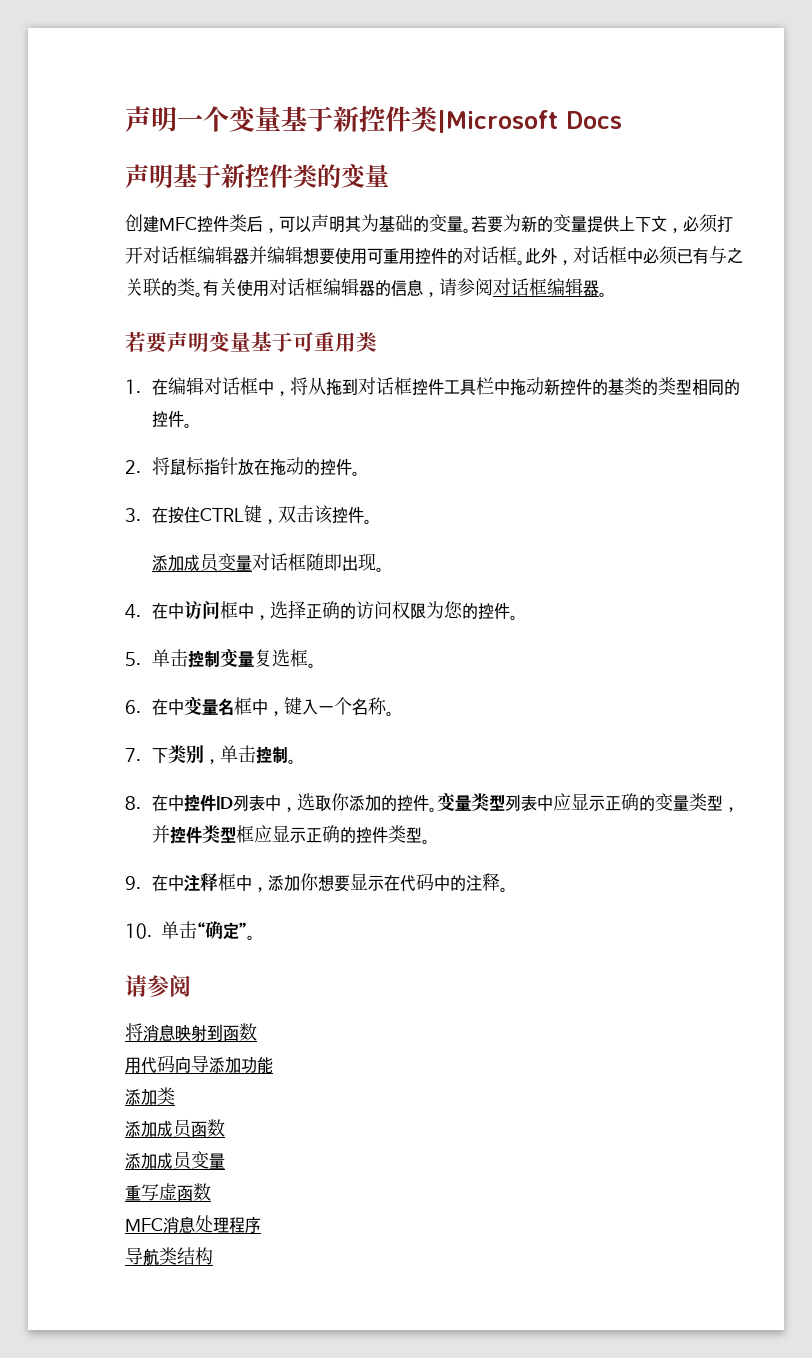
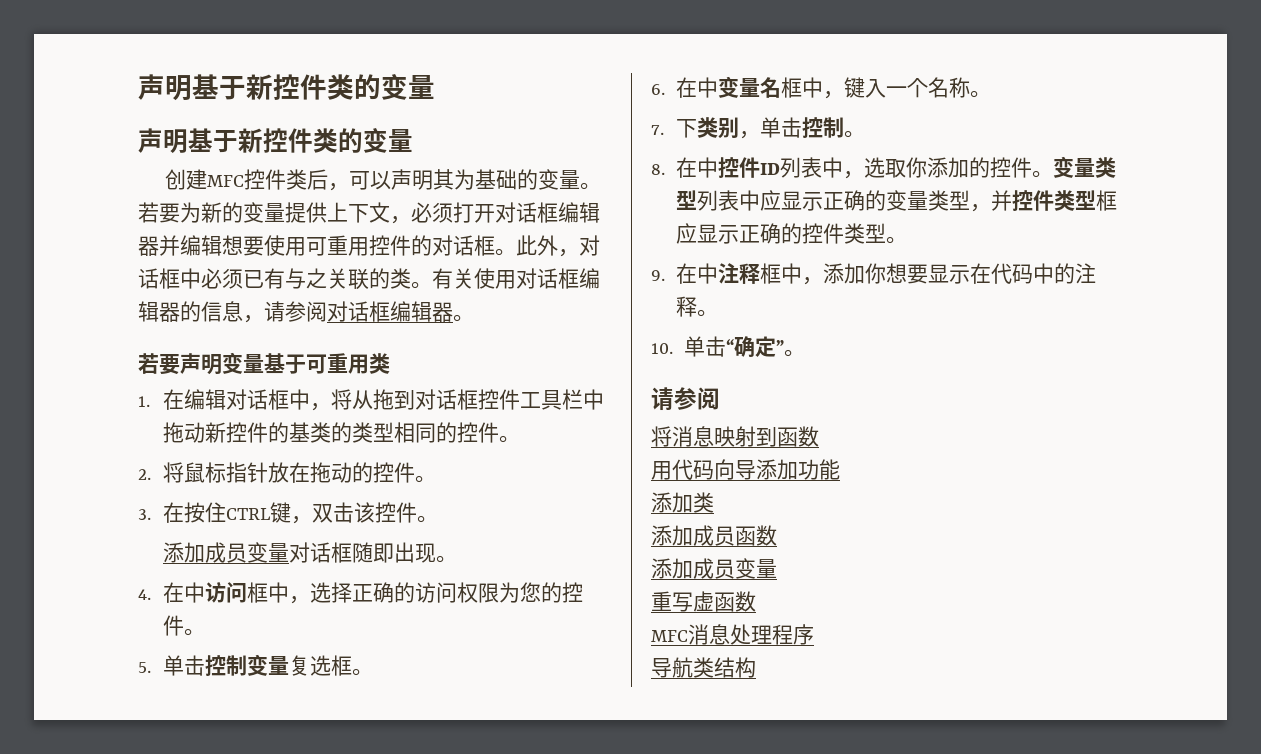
[125,105,622,133] 声明一个变量基于新控件类|Microsoft Docs -> [138,74,435,101] 声明基于新控件类的变量

